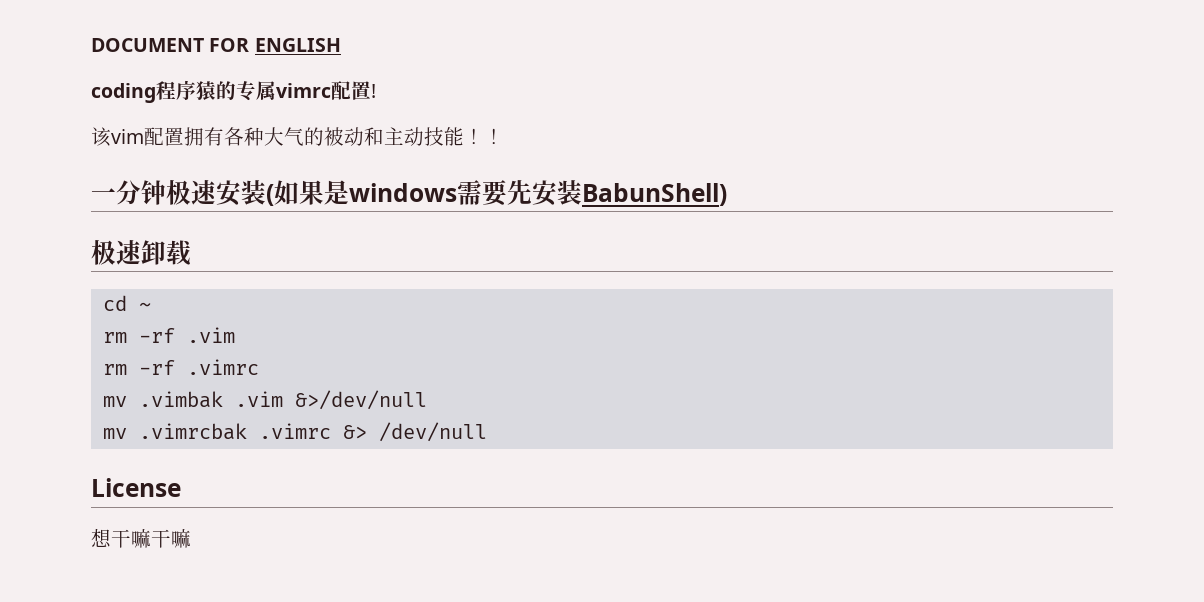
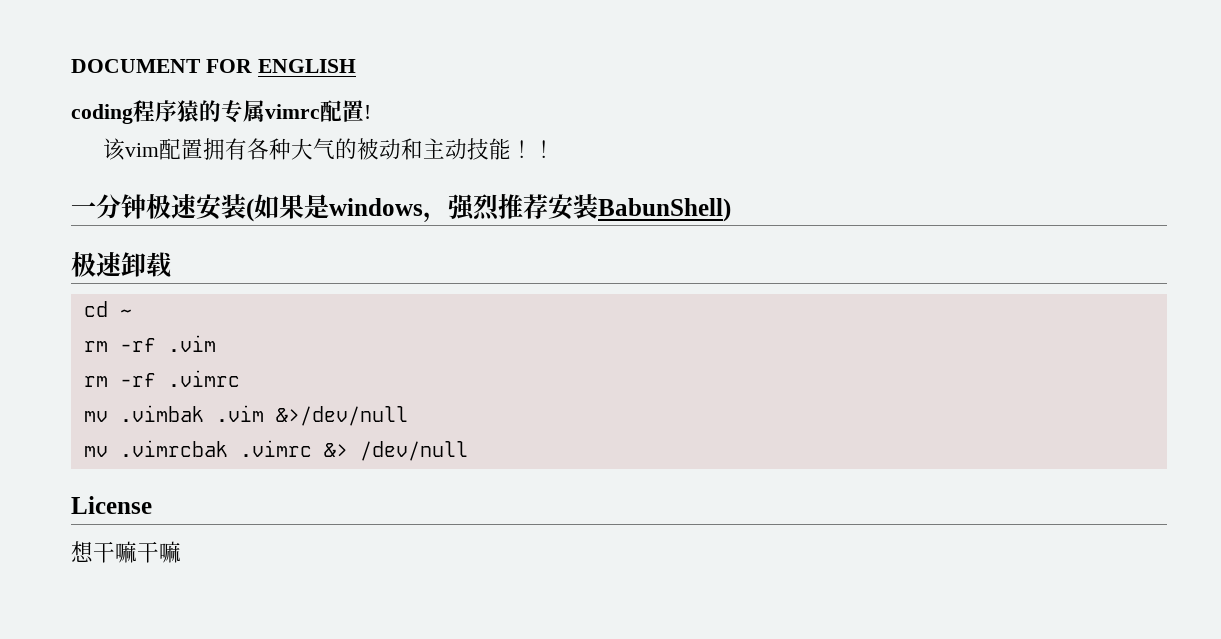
[457,180,532,206] 需要先 -> [423,194,548,223] ，强烈推荐

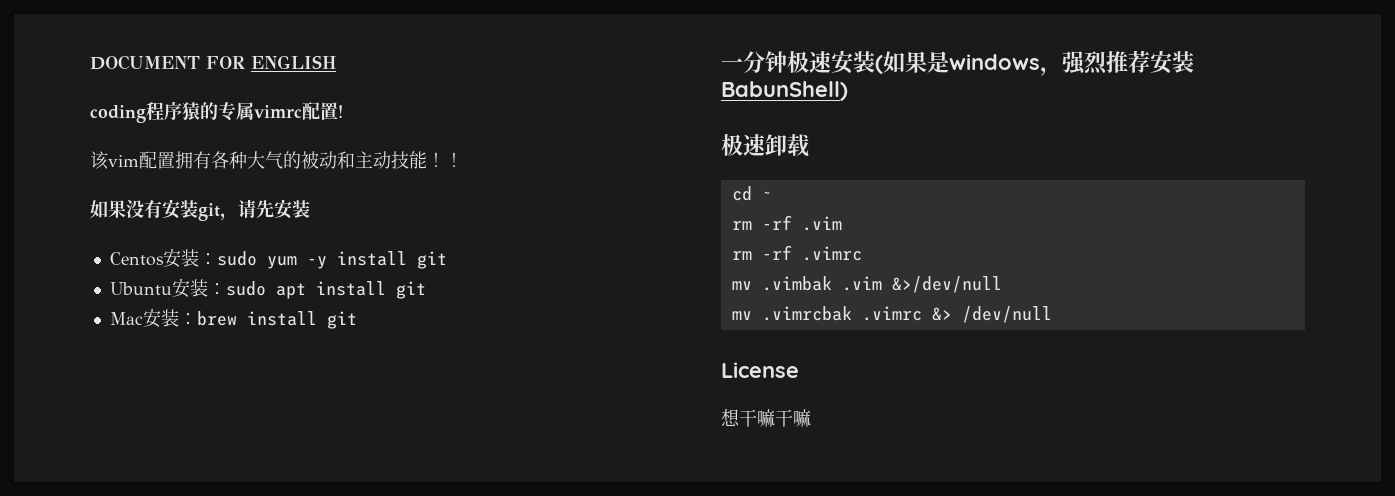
(555, 149) none -> [90,199,310,221] [109,248,447,269] [109,278,426,299] [109,308,357,329] // 如果没有安装git，请先安装 // Centos安装：sudo yum -y install git // Ubuntu安装：sudo apt install git // Mac安装：brew install git

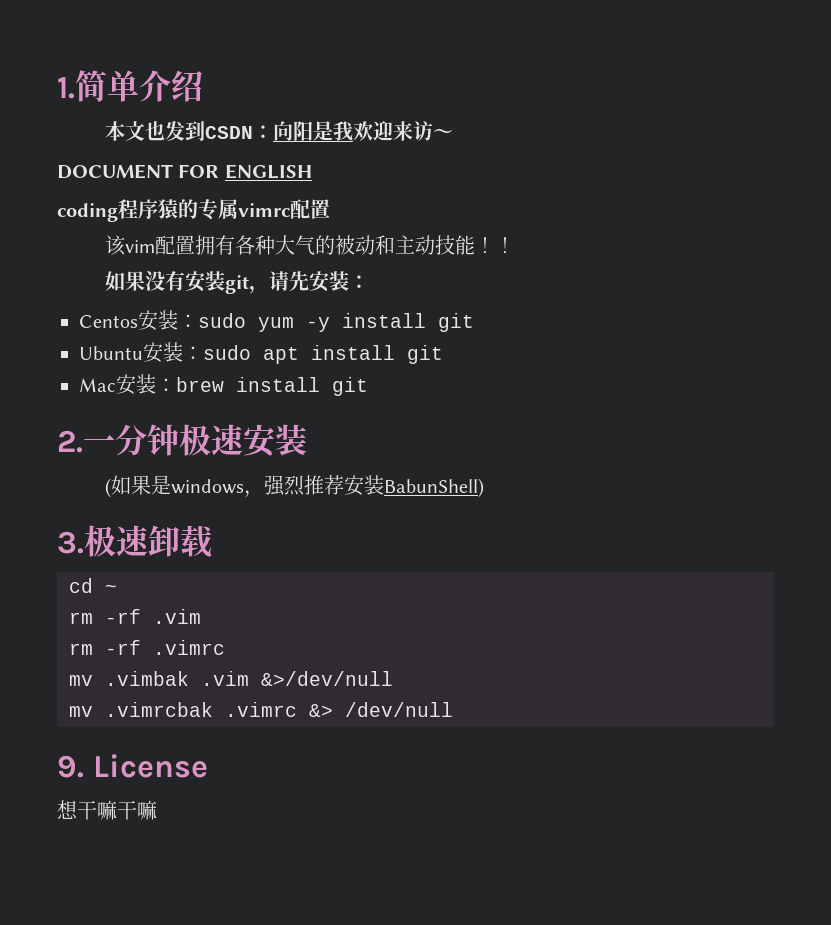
(90, 62) none -> [57,70,203,102] [104,121,453,141] 1.简单介绍 // 本文也发到CSDN：向阳是我欢迎来访～ //
[338,105,343,118] ! -> (330, 209) none
(310, 209) none -> [348,275,369,289] ：
(357, 320) none -> [57,430,83,453] 2.
(875, 62) none -> (307, 440) //
(848, 91) none -> [57,531,84,554] 3.
(1052, 314) none -> [57,755,84,778] 9.

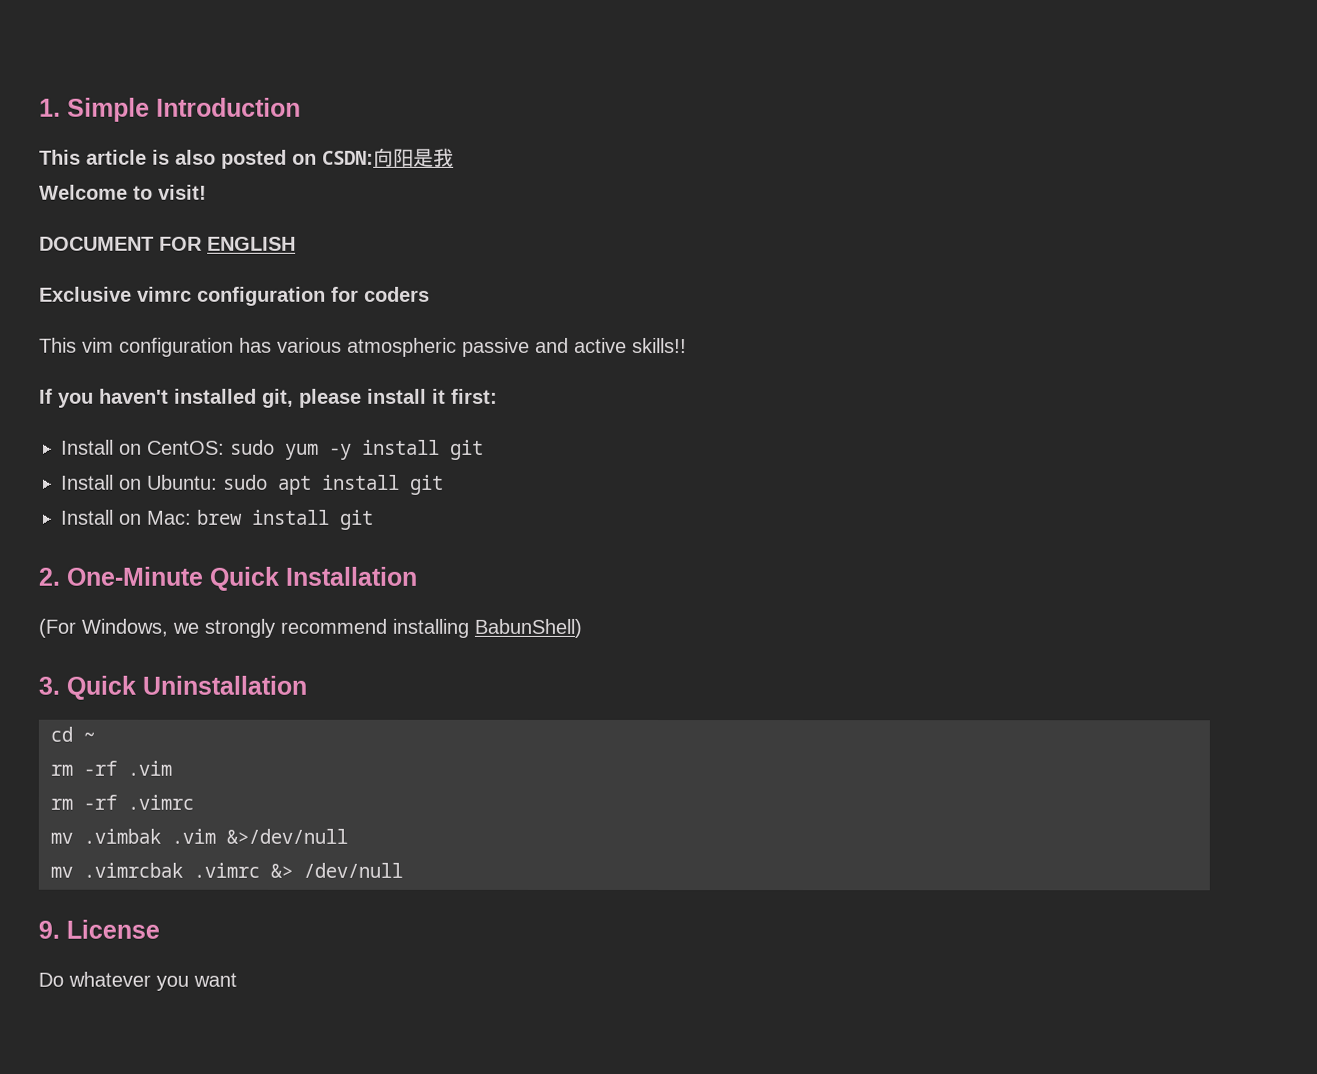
[75,70,203,102] [104,121,273,141] 简单介绍 // 本文也发到CSDN： -> [67,97,301,122] [39,149,374,169] Simple Introduction // This article is also posted on CSDN:
[352,121,453,141] 欢迎来访～ -> [39,184,207,200] // Welcome to visit!
[57,198,330,222] [104,235,515,256] [104,271,369,294] [79,310,198,331] coding程序猿的专属vimrc配置 // 该vim配置拥有各种大气的被动和主动技能！！ // 如果没有安装git，请先安装： // Centos安装： -> [39,286,430,306] [39,337,687,357] [39,388,498,408] [61,439,225,455] Exclusive vimrc configuration for coders // This vim configuration has various atmospheric passive and active skills!! // If you haven't installed git, please install it first: // Install on CentOS:
[79,342,203,363] Ubuntu安装： -> [61,474,218,490] Install on Ubuntu:
[79,374,176,395] Mac安装： -> [61,509,192,525] Install on Mac:
[83,424,307,457] [104,475,384,498] 一分钟极速安装 // (如果是windows，强烈推荐安装 -> [66,566,417,591] [38,618,469,638] One-Minute Quick Installation // (For Windows, we strongly recommend installing
[84,525,213,558] 极速卸载 -> [66,675,307,700] Quick Uninstallation
[57,800,157,820] 想干嘛干嘛 -> [38,971,237,991] Do whatever you want

